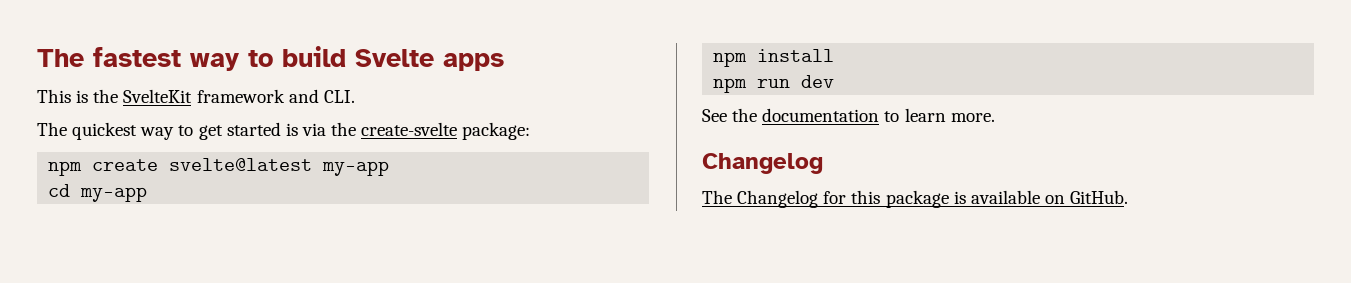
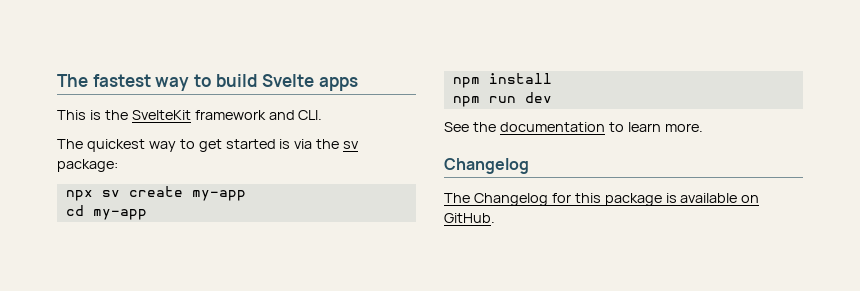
[361,122,458,136] create-svelte -> [343,141,360,149] sv
[48,158,313,176] npm create svelte@latest -> [65,186,183,201] npx sv create

